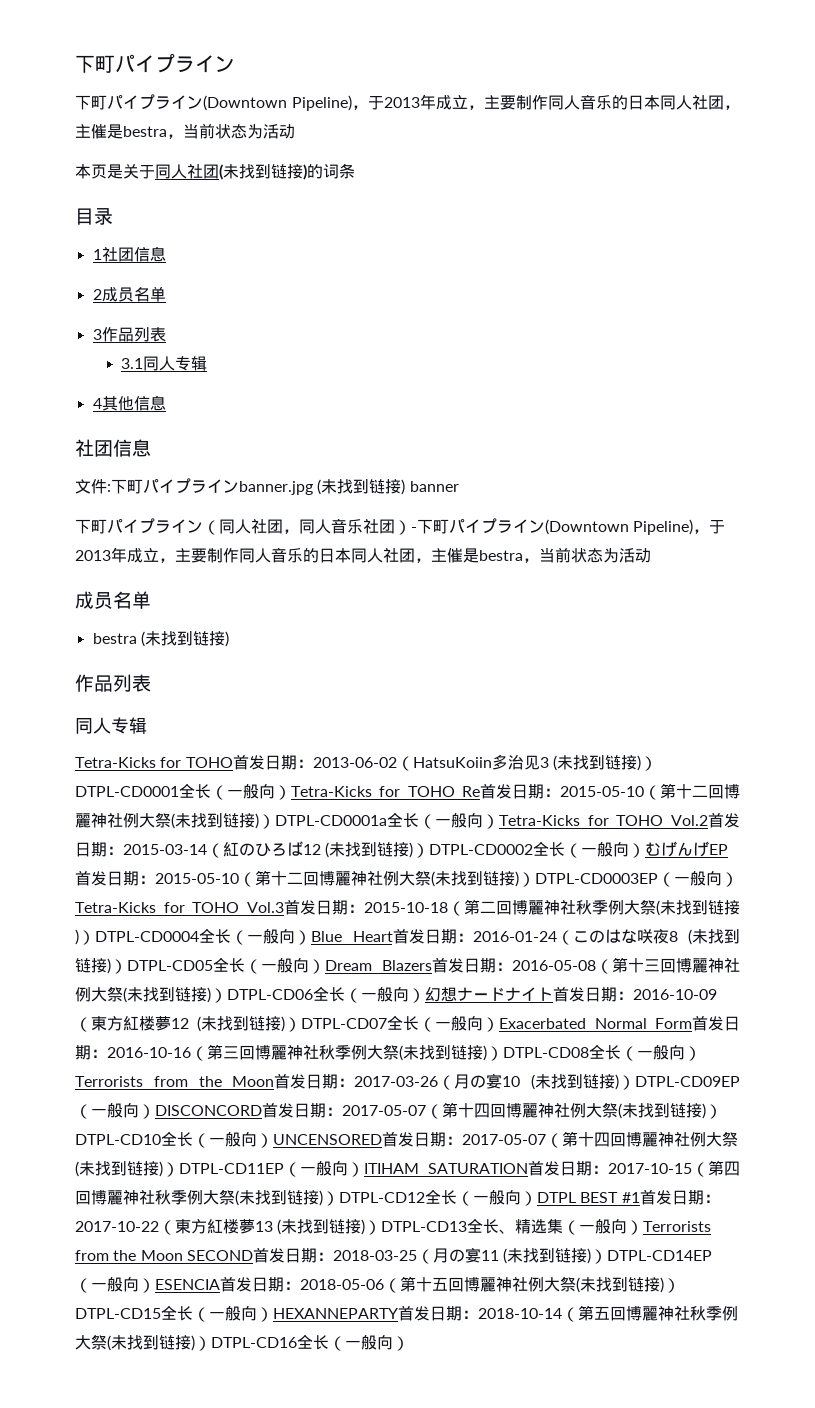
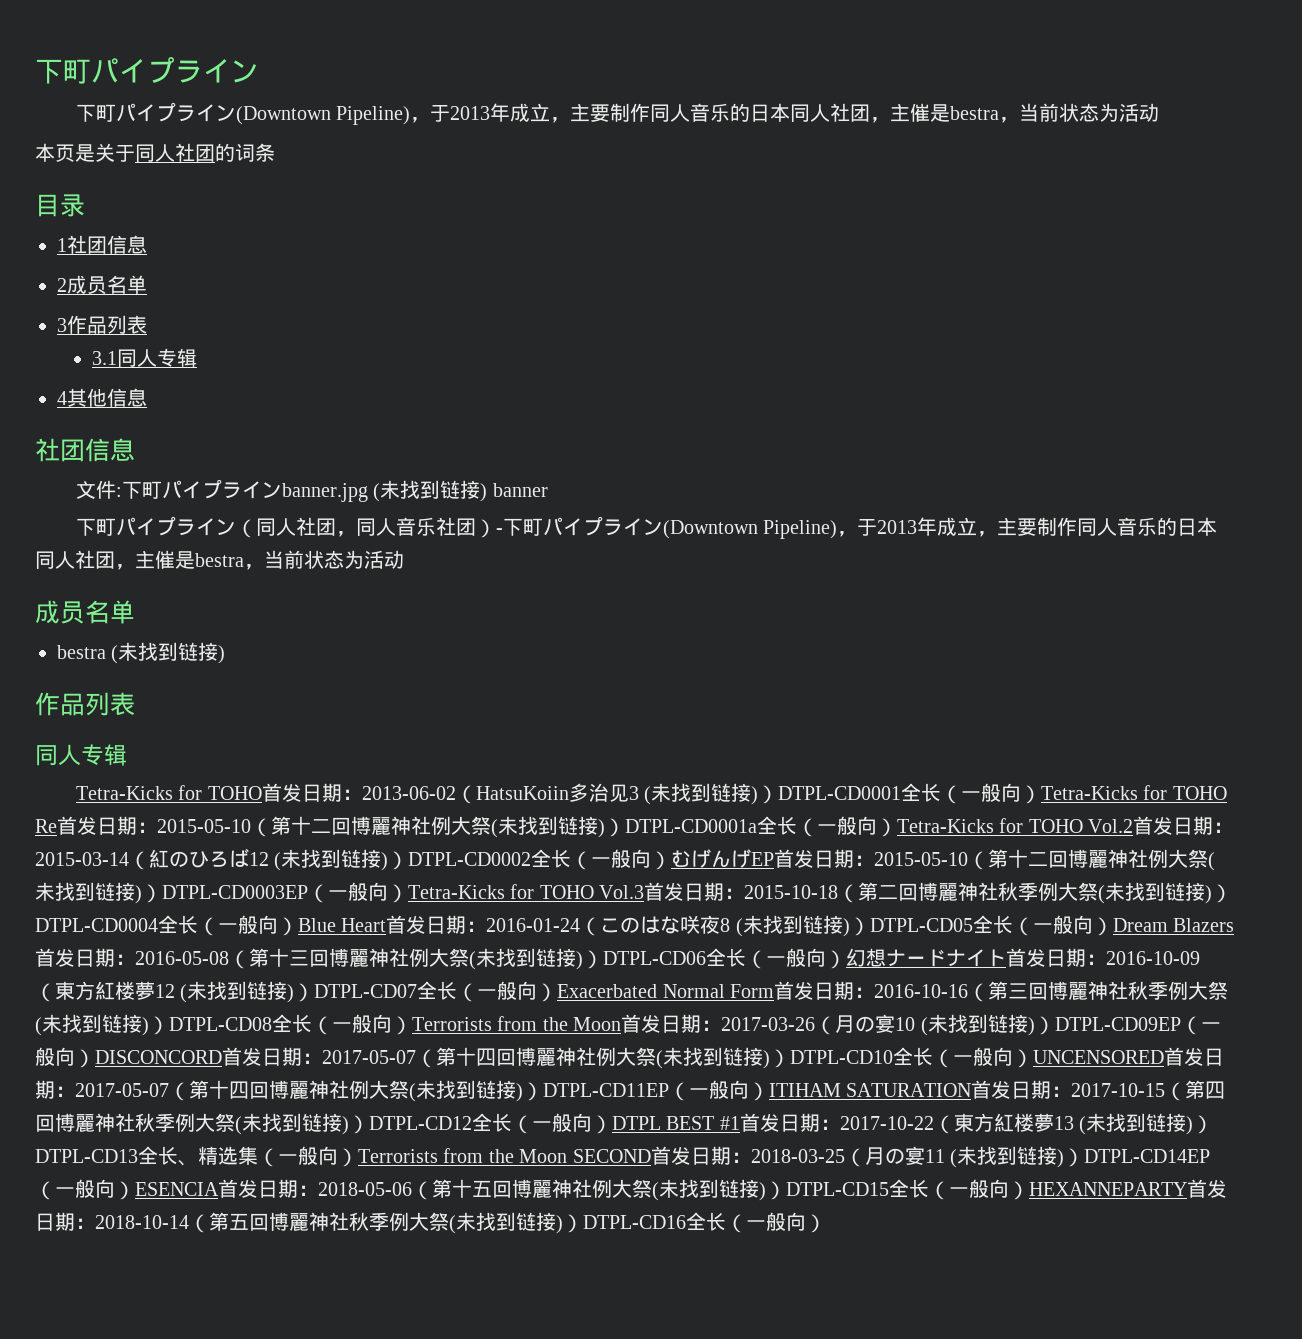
[219,164,307,180] (未找到链接) -> (215, 153) none

